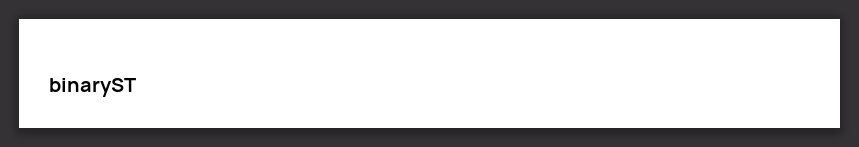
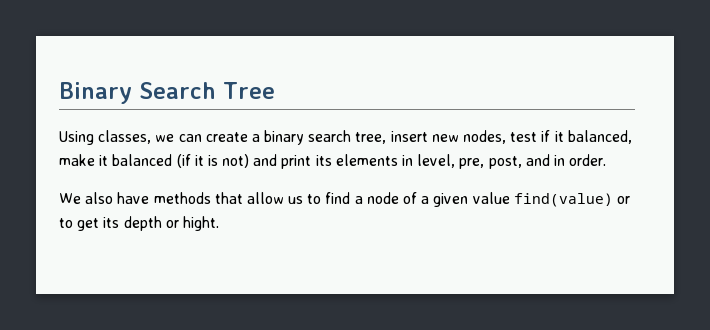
[49,78,136,97] binaryST -> [59,82,275,104] [59,130,632,145] [59,154,607,169] [59,192,630,207] [59,216,219,231] Binary Search Tree // Using classes, we can create a binary search tree, insert new nodes, test if it balanced, make it balanced (if it is not) and print its elements in level, pre, post, and in order. // We also have methods that allow us to find a node of a given value find(value) or to get its depth or hight.

